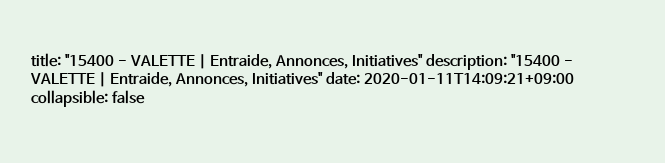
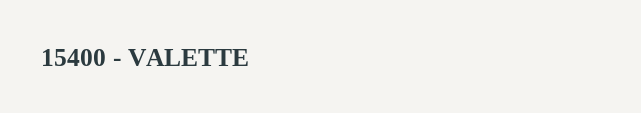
[31,53,574,70] [30,72,575,87] [31,90,146,107] title: "15400 - VALETTE | Entraide, Annonces, Initiatives" description: "15400 - VALETTE | Entraide, Annonces, Initiatives" date: 2020-01-11T14:09:21+09:00 collapsible: false -> [41,49,249,66] 15400 - VALETTE

